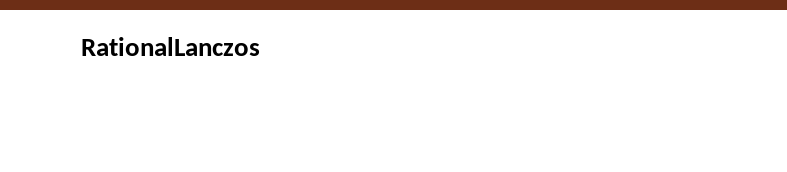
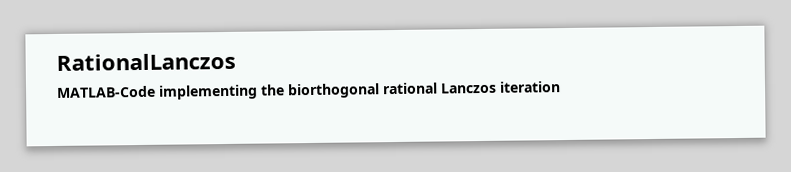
(260, 46) none -> [56,81,561,100] // MATLAB-Code implementing the biorthogonal rational Lanczos iteration

